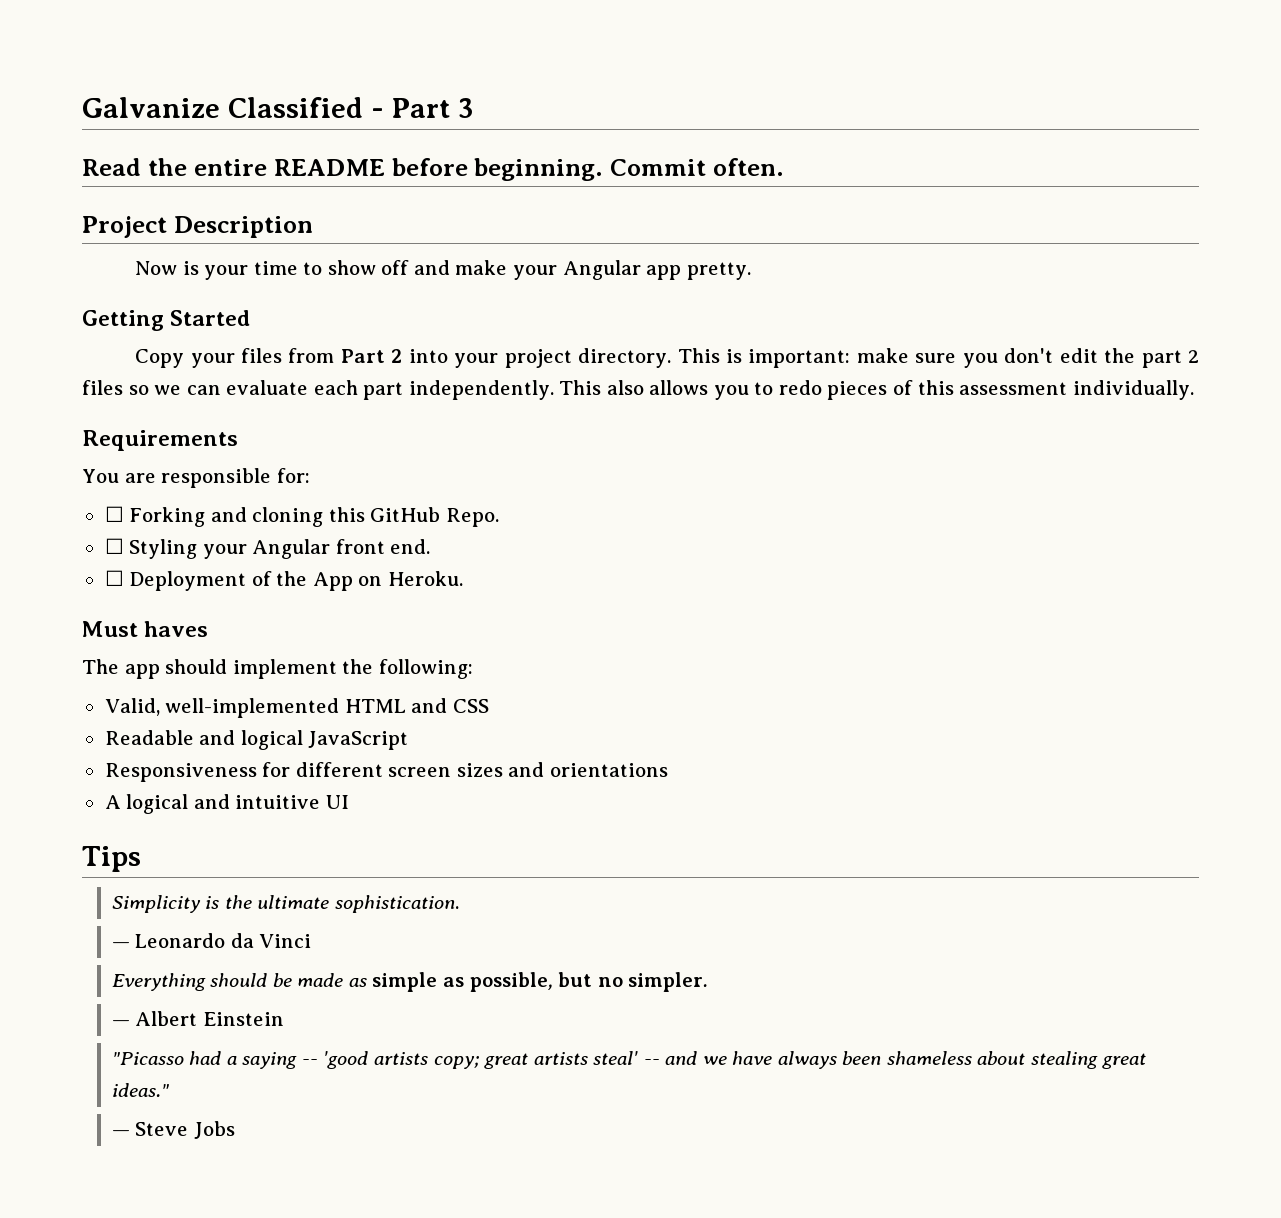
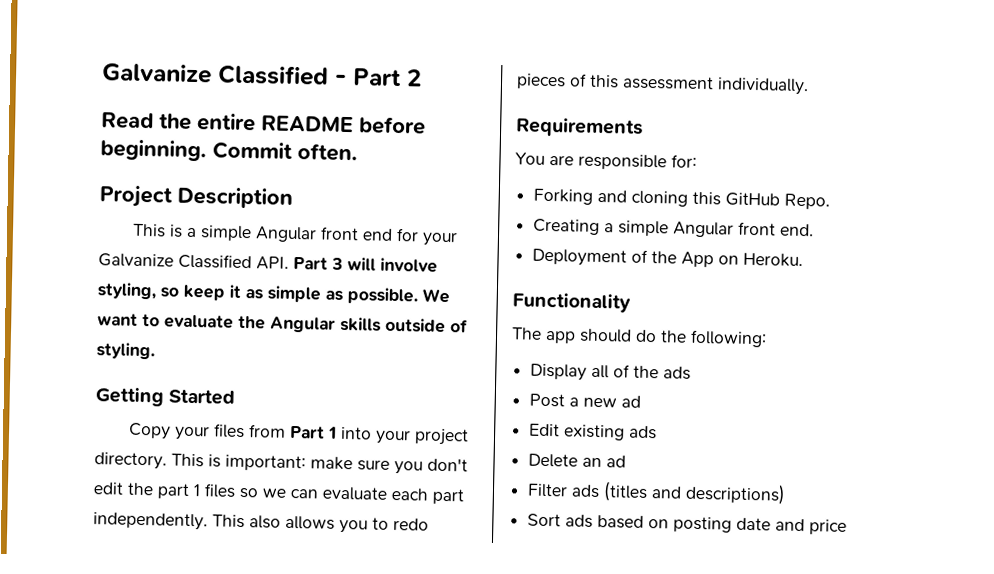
[458,98,475,118] 3 -> [406,69,422,87] 2
[135,260,751,280] Now is your time to show off and make your Angular app pretty. -> [131,223,458,247] [98,253,438,273] [97,282,450,305] [97,313,468,333] [96,342,155,360] This is a simple Angular front end for your Galvanize Classified API. Part 3 will involve styling, so keep it as simple as possible. We want to evaluate the Angular skills outside of styling.
[391,349,403,363] 2 -> [326,426,337,439] 1
[1188,350,1199,363] 2 -> [193,484,201,497] 1
[104,506,124,522] ☐ -> (697, 161) none
[104,538,247,559] ☐ Styling your -> [533,218,670,237] Creating a simple
[104,570,124,586] ☐ -> (815, 230) none
[82,621,209,637] Must haves -> [512,292,631,313] Functionality
[232,659,337,679] implement -> [635,329,657,343] do
[104,698,489,718] [104,730,409,750] [104,762,668,782] [104,794,349,814] [82,846,141,872] [111,895,459,913] [111,933,312,948] [111,972,709,992] [111,1011,284,1026] [111,1051,1146,1069] [111,1083,169,1097] [111,1121,235,1139] Valid, well-implemented HTML and CSS // Readable and logical JavaScript // Responsiveness for different screen sizes and orientations // A logical and intuitive UI // Tips // Simplicity is the ultimate sophistication. // — Leonardo da Vinci // Everything should be made as simple as possible, but no simpler. // — Albert Einstein // "Picasso had a saying -- 'good artists copy; great artists steal' -- and we have always been shameless about stealing great ideas." // — Steve Jobs -> [530,363,692,381] [529,393,642,408] [529,423,658,441] [528,453,627,468] [527,481,787,505] [527,513,848,535] Display all of the ads // Post a new ad // Edit existing ads // Delete an ad // Filter ads (titles and descriptions) // Sort ads based on posting date and price

